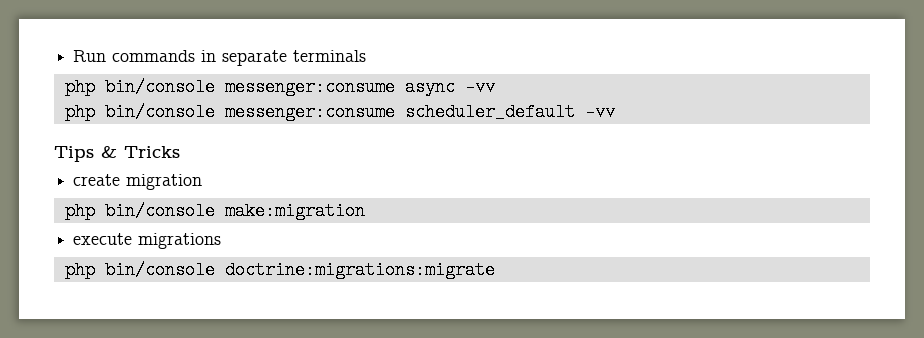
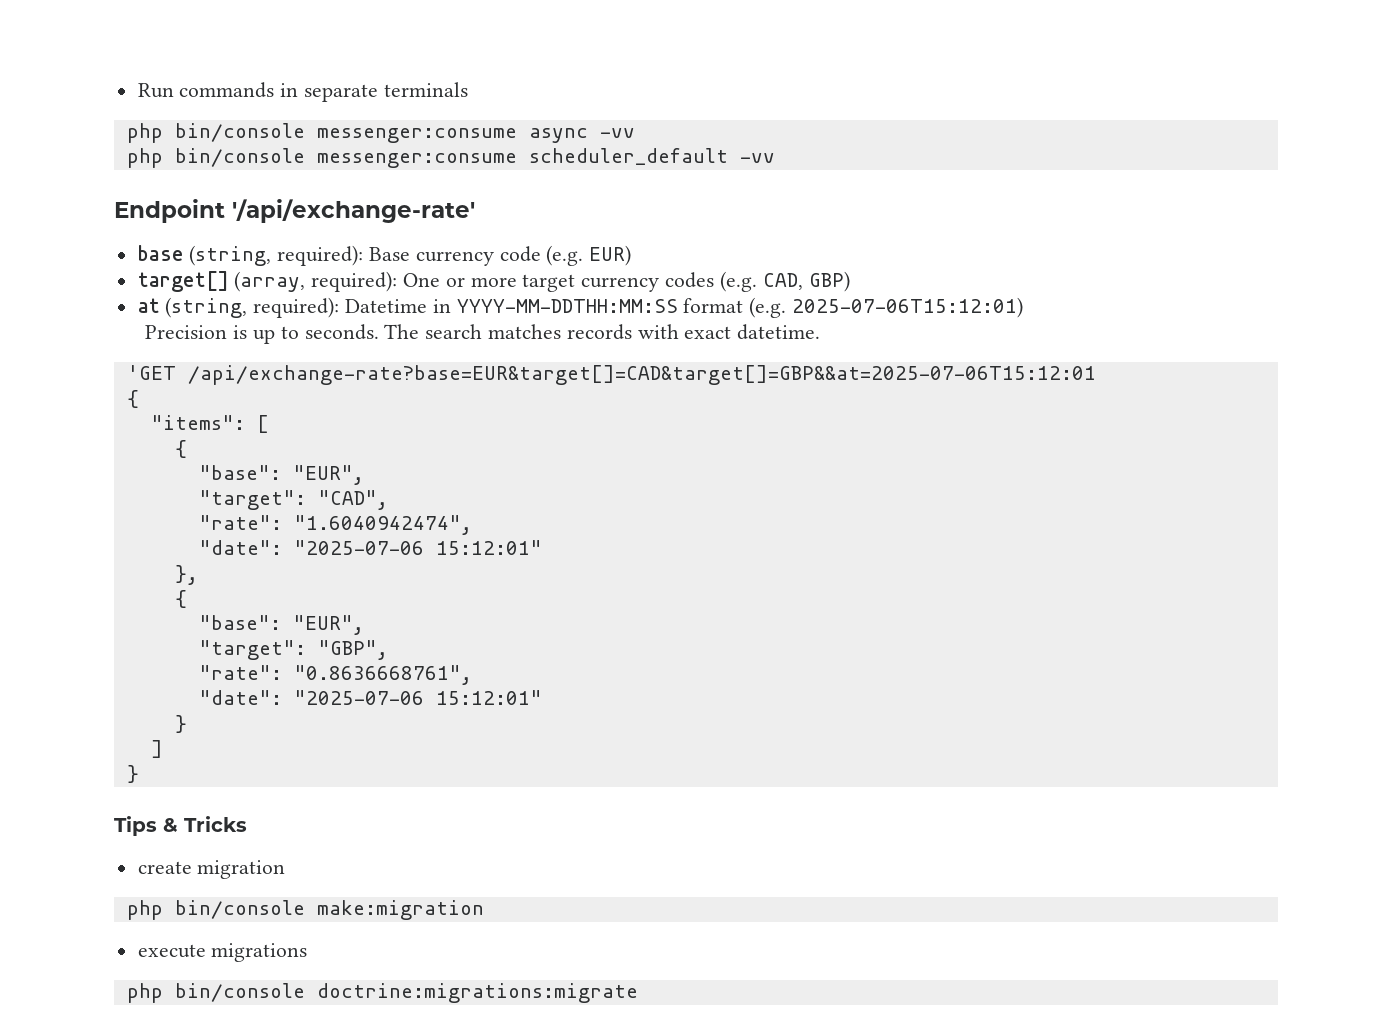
(615, 112) none -> [114,199,475,223] [137,245,632,266] [137,271,850,292] [137,297,1024,318] [145,324,821,344] [126,365,1096,385] [126,390,139,408] [150,415,269,433] [174,440,187,458] [198,465,364,485] [198,490,388,510] [198,515,472,535] [198,540,542,555] [174,565,198,585] [174,590,187,608] [198,615,364,635] [198,640,388,660] [198,665,472,685] [198,690,542,705] [174,715,187,733] [150,740,163,758] [126,765,139,783] // Endpoint '/api/exchange-rate' // base (string, required): Base currency code (e.g. EUR) // target[] (array, required): One or more target currency codes (e.g. CAD, GBP) // at (string, required): Datetime in YYYY-MM-DDTHH:MM:SS format (e.g. 2025-07-06T15:12:01) // Precision is up to seconds. The search matches records with exact datetime. // 'GET /api/exchange-rate?base=EUR&target[]=CAD&target[]=GBP&&at=2025-07-06T15:12:01 // { // "items": [ // { // "base": "EUR", // "target": "CAD", // "rate": "1.6040942474", // "date": "2025-07-06 15:12:01" // }, // { // "base": "EUR", // "target": "GBP", // "rate": "0.8636668761", // "date": "2025-07-06 15:12:01" // } // ] // }

